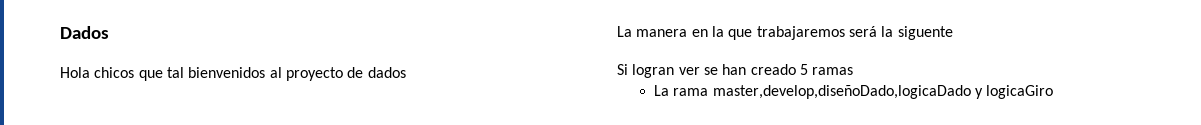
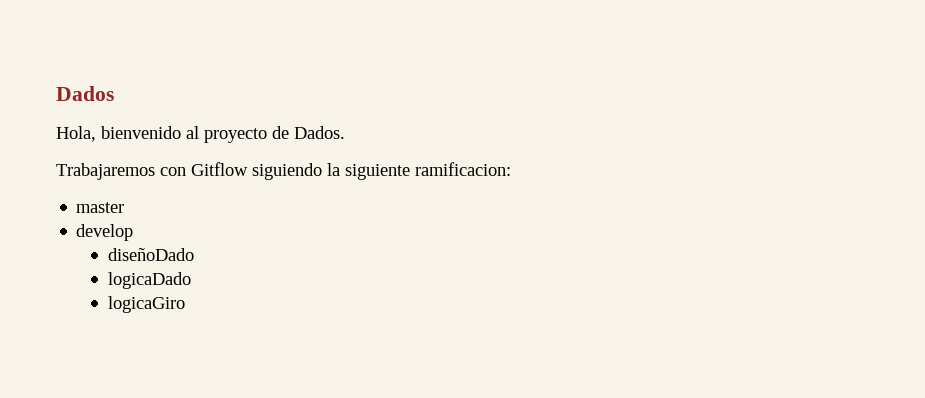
[60,67,406,81] [617,26,953,40] [617,64,854,78] [653,85,983,99] Hola chicos que tal bienvenidos al proyecto de dados // La manera en la que trabajaremos será la siguente // Si logran ver se han creado 5 ramas // La rama master,develop,diseñoDado,logicaDado y -> [56,126,345,143] [56,162,511,180] [76,202,125,213] [76,224,134,241] [107,248,194,261] [107,272,191,289] Hola, bienvenido al proyecto de Dados. // Trabajaremos con Gitflow siguiendo la siguiente ramificacion: // master // develop // diseñoDado // logicaDado //

